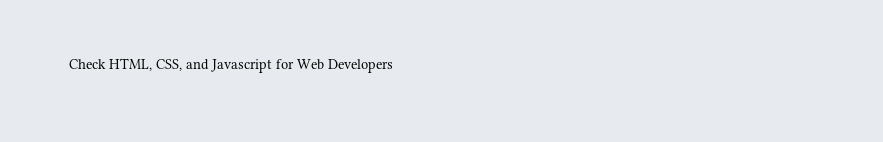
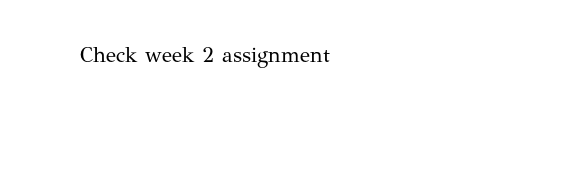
[109,58,393,73] HTML, CSS, and Javascript for Web Developers -> [145,47,330,68] week 2 assignment

